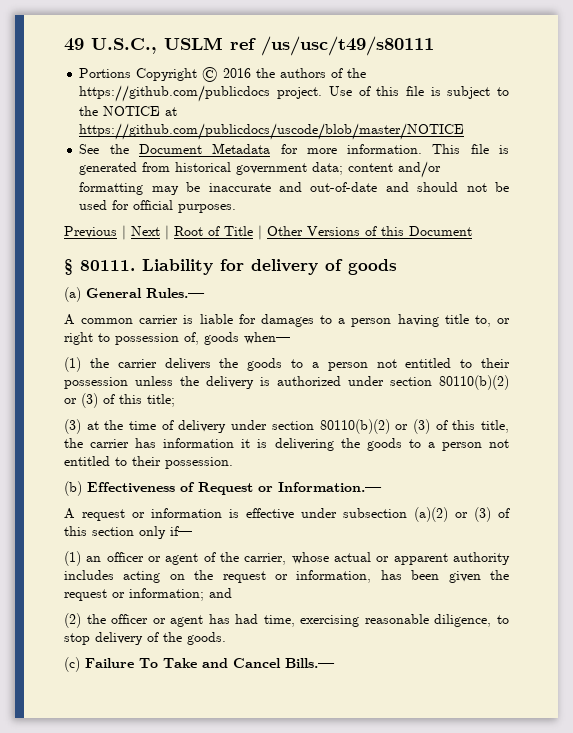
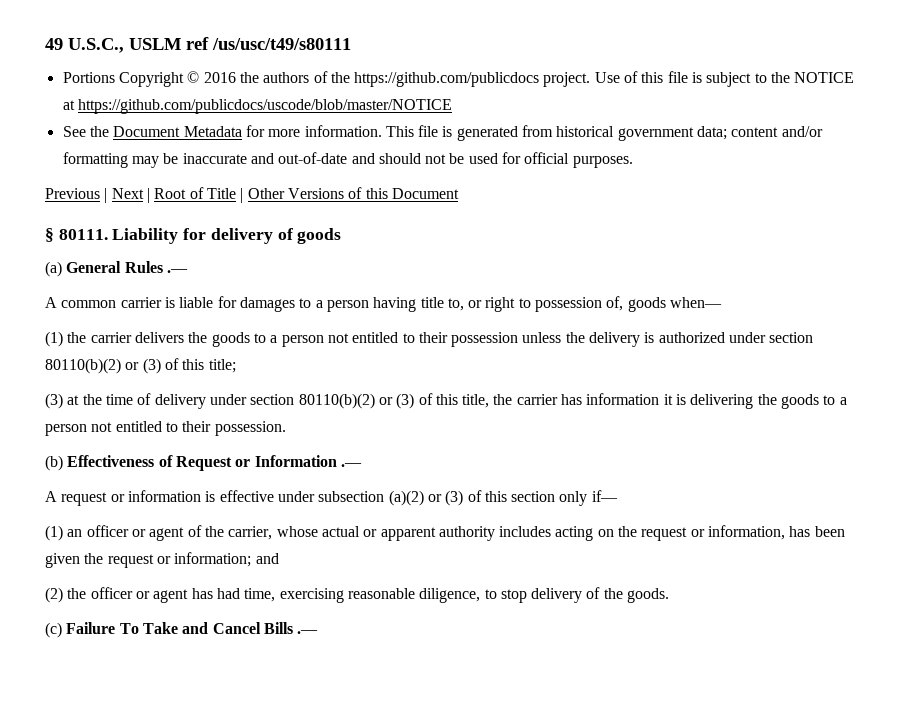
[146,288,205,298] Rules.— -> [124,261,188,273] Rules .—
[278,482,382,492] Information.— -> [254,455,362,467] Information .—
[285,658,335,668] Bills.— -> [263,622,319,634] Bills .—

